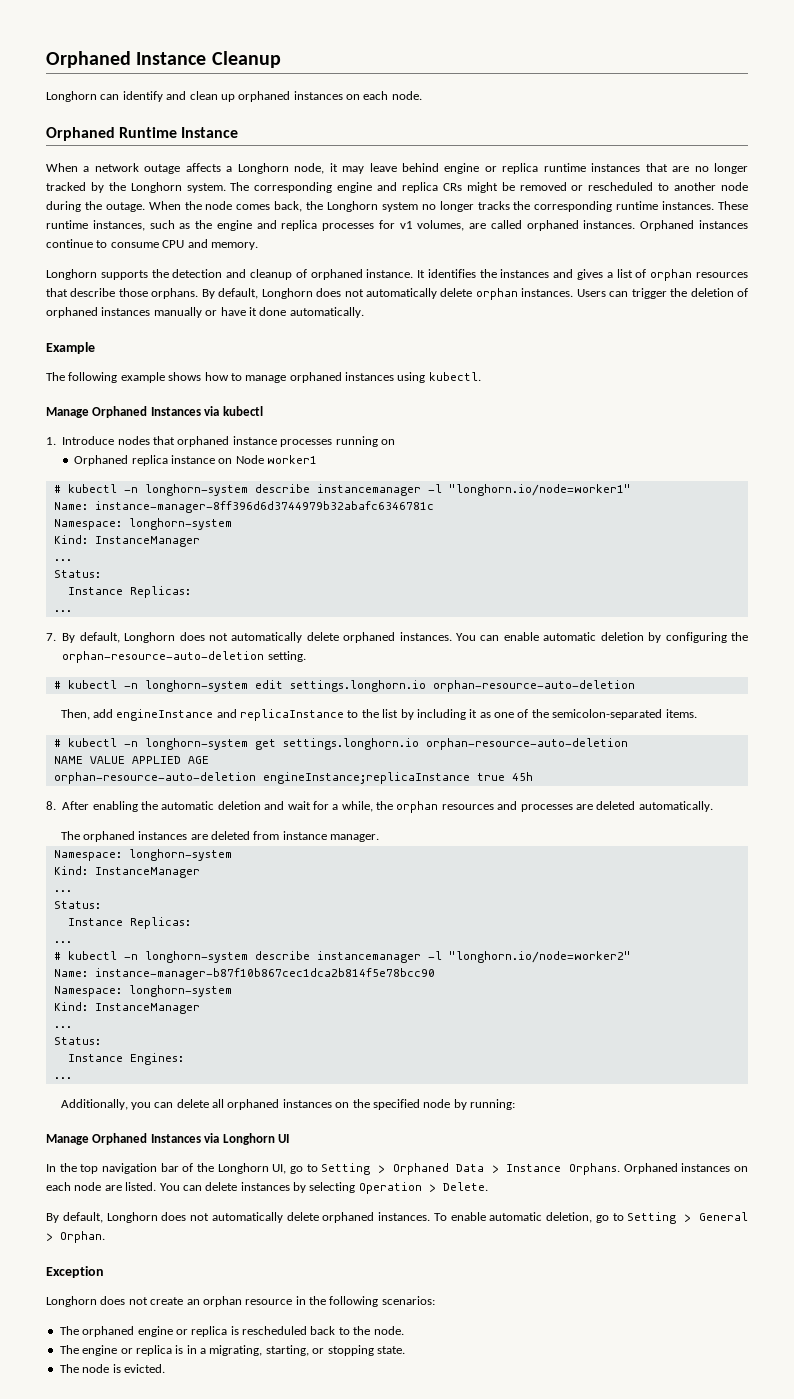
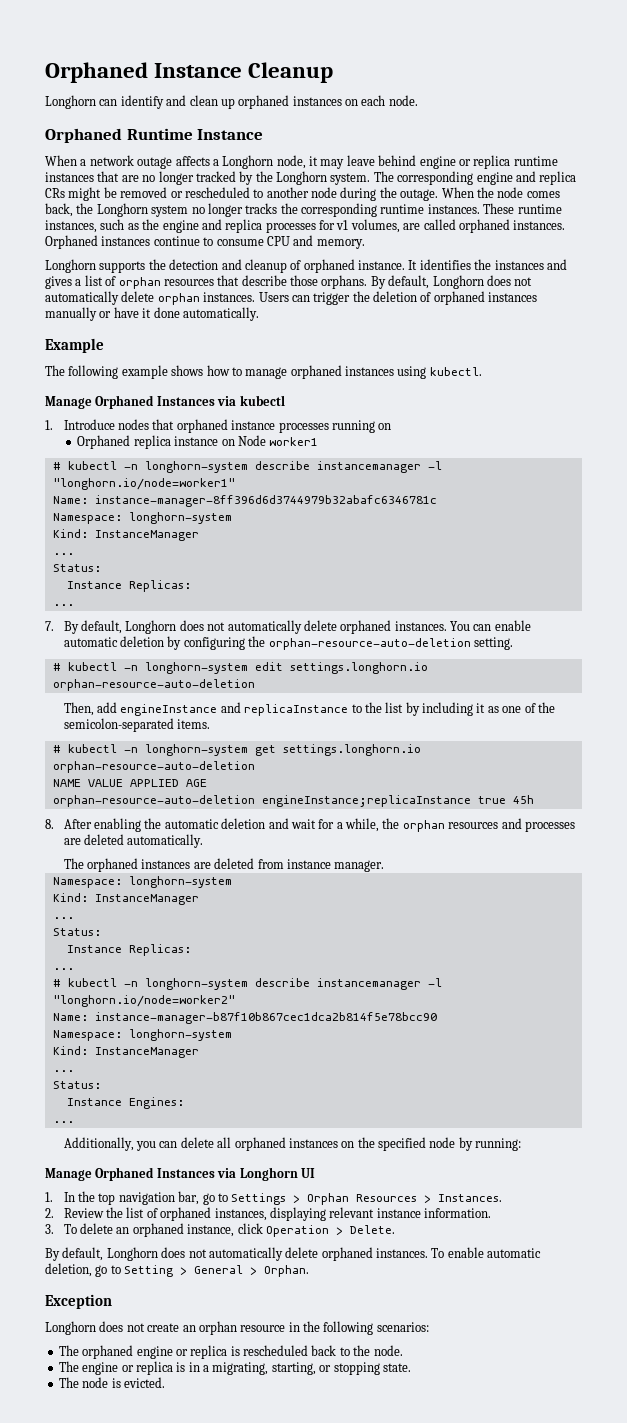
(289, 1138) none -> [45,1192,53,1202] 1.
[160,1163,749,1175] [46,1182,356,1193] bar of the Longhorn UI, go to Setting > Orphaned Data > Instance Orphans. Orphaned instances on each node are listed. You can delete instances by selecting -> [178,1191,503,1205] [45,1207,492,1221] [45,1223,263,1237] bar, go to Settings > Orphan Resources > Instances. // 2. Review the list of orphaned instances, displaying relevant instance information. // 3. To delete an orphaned instance, click

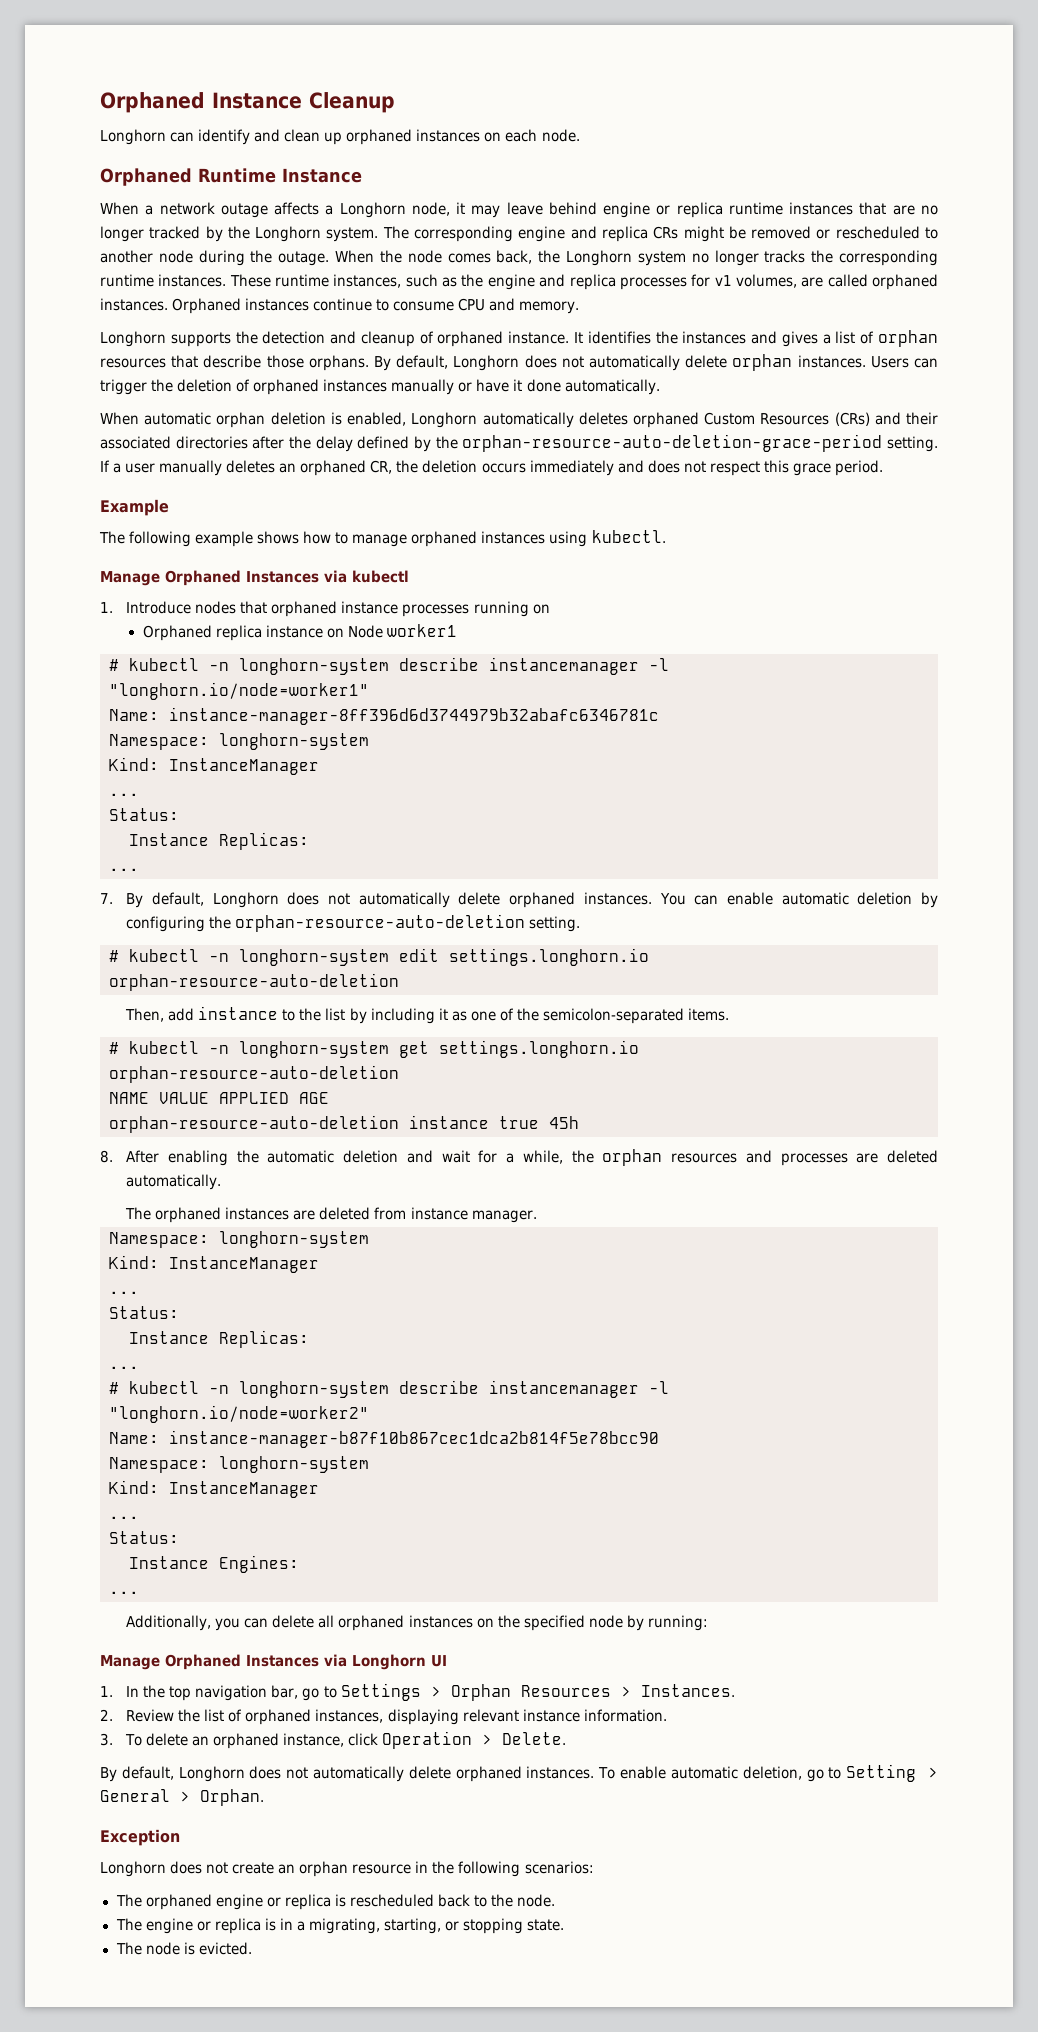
(259, 314) none -> [100,412,938,428] [100,434,938,452] [100,460,883,476] // When automatic orphan deletion is enabled, Longhorn automatically deletes orphaned Custom Resources (CRs) and their associated directories after the delay defined by the orphan-resource-auto-deletion-grace-period setting. If a user manually deletes an orphaned CR, the deletion occurs immediately and does not respect this grace period.
[120,702,349,716] engineInstance and replicaInstance -> [198,1006,279,1020] instance
[261,795,471,807] engineInstance;replicaInstance -> [409,1115,489,1129] instance

